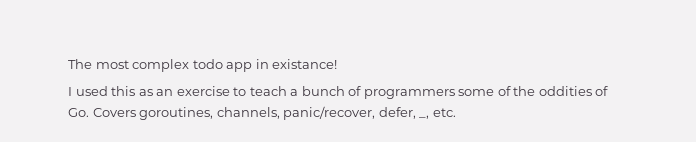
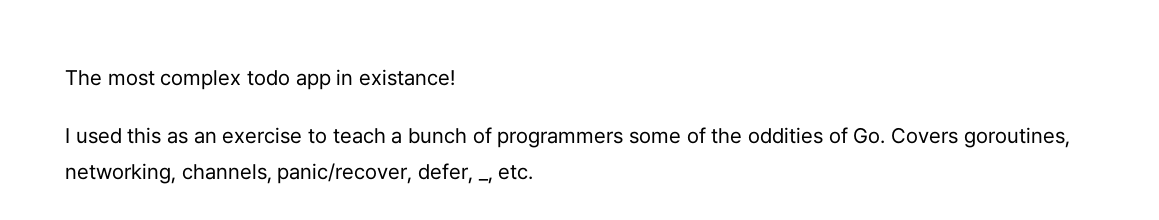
(214, 113) none -> [65,163,176,184] networking,

